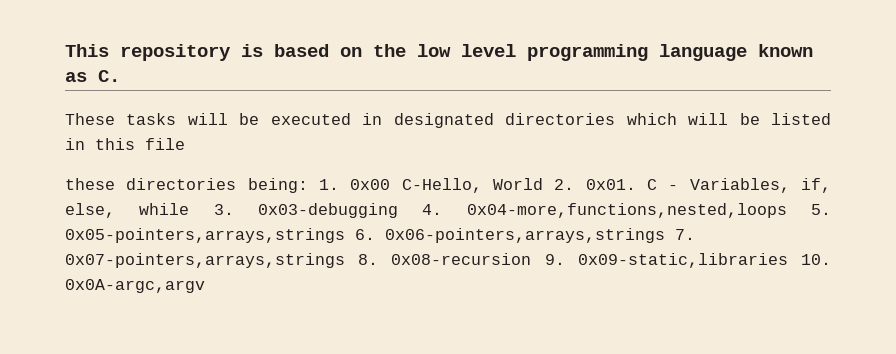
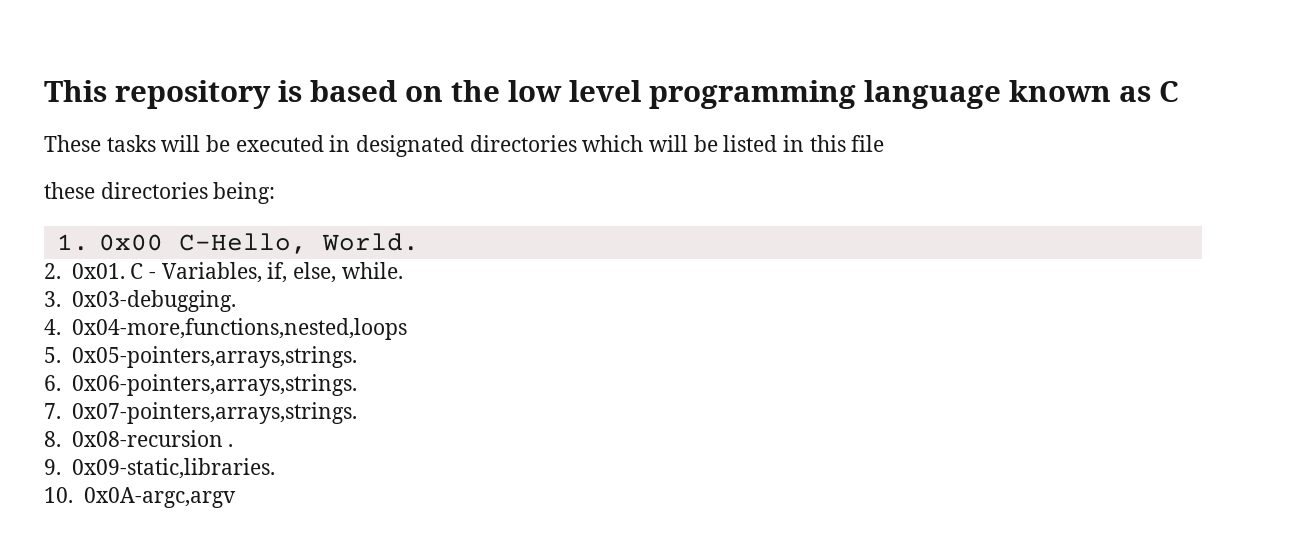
[98,70,120,82] C. -> [1159,81,1179,102] C
(308, 185) none -> (276, 193) //
[492,178,543,190] World -> [322,233,420,251] World. //
[139,203,398,218] while 3. 0x03-debugging -> [341,262,403,279] [44,290,236,312] while. // 3. 0x03-debugging. //
[811,204,831,215] [65,228,695,243] [65,253,788,268] 5. 0x05-pointers,arrays,strings 6. 0x06-pointers,arrays,strings 7. 0x07-pointers,arrays,strings 8. 0x08-recursion 9. 0x09-static,libraries -> [44,346,357,368] [44,374,357,396] [44,402,357,424] [44,430,234,447] [44,458,275,479] // 5. 0x05-pointers,arrays,strings. // 6. 0x06-pointers,arrays,strings. // 7. 0x07-pointers,arrays,strings. // 8. 0x08-recursion . // 9. 0x09-static,libraries. //

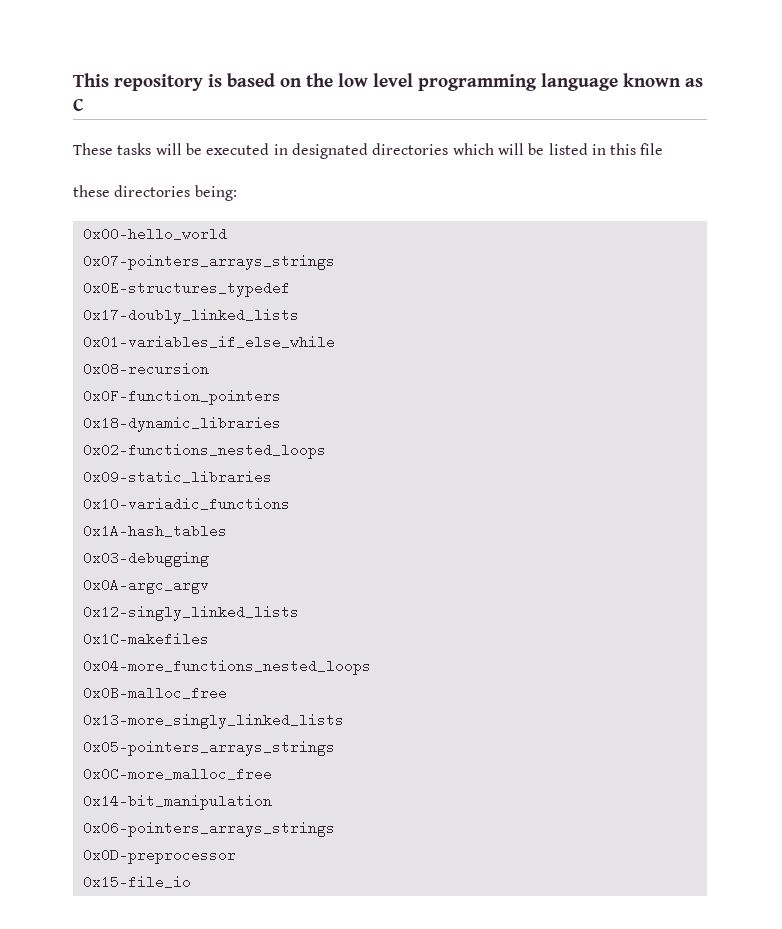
[56,233,420,254] [44,262,403,283] [44,290,236,312] [44,318,407,340] [44,346,357,368] [44,374,357,396] [44,402,357,424] [44,430,234,447] [44,458,275,479] [44,487,236,508] 1. 0x00 C-Hello, World. // 2. 0x01. C - Variables, if, else, while. // 3. 0x03-debugging. // 4. 0x04-more,functions,nested,loops // 5. 0x05-pointers,arrays,strings. // 6. 0x06-pointers,arrays,strings. // 7. 0x07-pointers,arrays,strings. // 8. 0x08-recursion . // 9. 0x09-static,libraries. // 10. 0x0A-argc,argv -> [82,227,227,241] [82,254,335,270] [82,281,290,297] [82,308,299,324] [82,335,335,349] [82,362,209,376] [82,389,281,405] [82,416,281,432] [82,443,326,459] [82,470,272,484] [82,497,290,511] [82,524,227,538] [82,551,209,567] [82,578,209,594] [82,605,299,621] [82,632,209,646] [82,659,371,675] [82,686,227,700] [82,713,344,729] [82,740,335,756] [82,767,272,781] [82,794,272,810] [82,821,335,837] [82,848,236,864] [82,875,191,889] 0x00-hello_world // 0x07-pointers_arrays_strings // 0x0E-structures_typedef // 0x17-doubly_linked_lists // 0x01-variables_if_else_while // 0x08-recursion // 0x0F-function_pointers // 0x18-dynamic_libraries // 0x02-functions_nested_loops // 0x09-static_libraries // 0x10-variadic_functions // 0x1A-hash_tables // 0x03-debugging // 0x0A-argc_argv // 0x12-singly_linked_lists // 0x1C-makefiles // 0x04-more_functions_nested_loops // 0x0B-malloc_free // 0x13-more_singly_linked_lists // 0x05-pointers_arrays_strings // 0x0C-more_malloc_free // 0x14-bit_manipulation // 0x06-pointers_arrays_strings // 0x0D-preprocessor // 0x15-file_io

